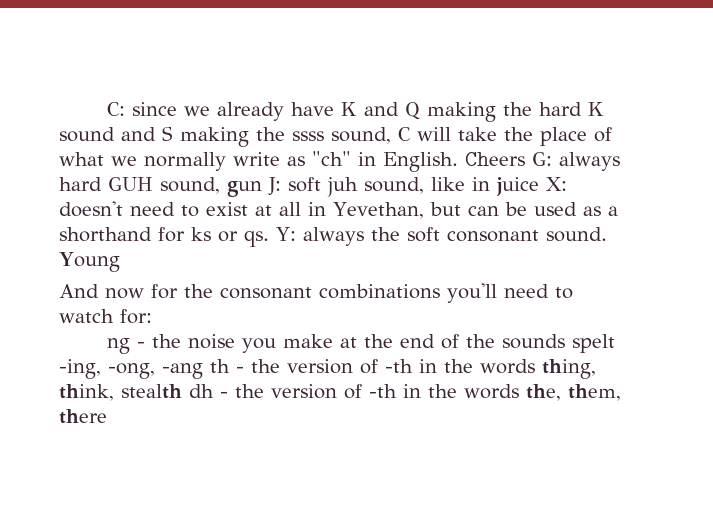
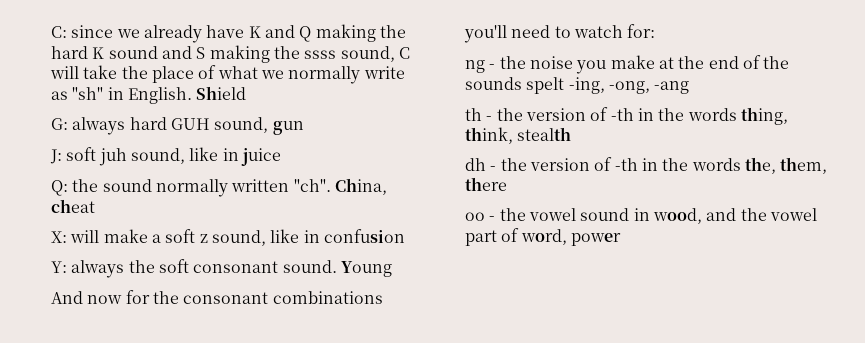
[312,151,351,166] "ch" -> [72,87,104,100] "sh"
[465,152,525,166] Cheers -> [196,86,247,100] Shield //
(262, 189) none -> (304, 128) //
[546,177,567,191] [59,201,618,219] [59,227,269,247] X: doesn't need to exist at all in Yevethan, but can be used as a shorthand for ks or qs. -> [51,178,387,197] [51,199,95,213] [51,229,405,246] // Q: the sound normally written "ch". China, cheat // X: will make a soft z sound, like in confusion //
(203, 371) none -> (690, 87) //
(182, 391) none -> (572, 134) //
(107, 416) none -> [465,208,817,224] [465,228,621,246] // oo - the vowel sound in wood, and the vowel part of word, power

